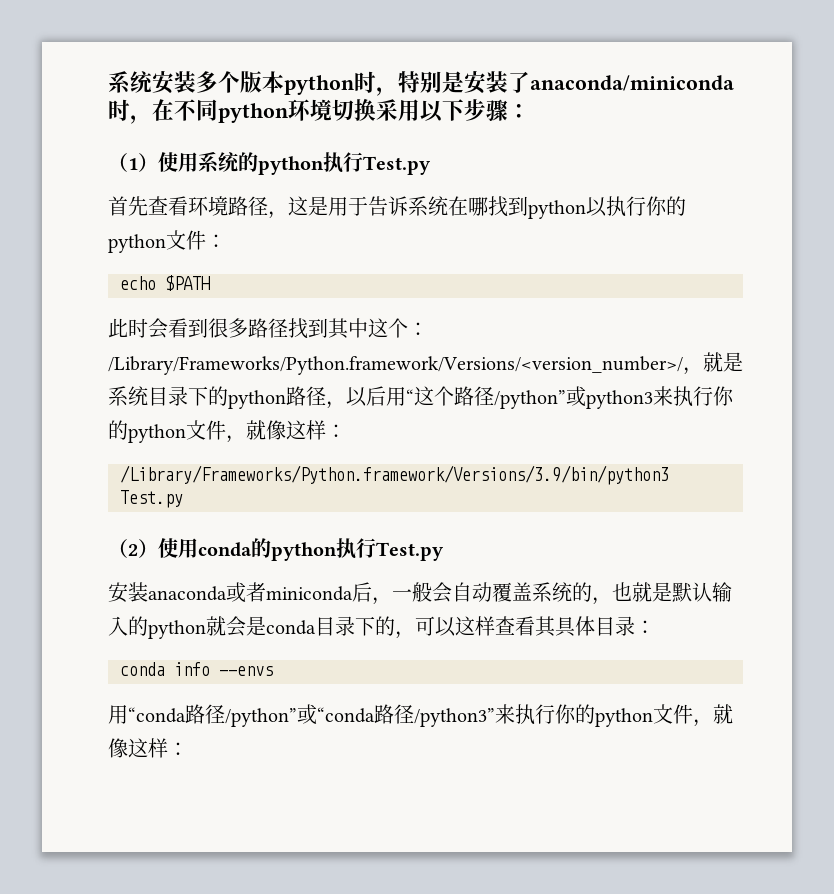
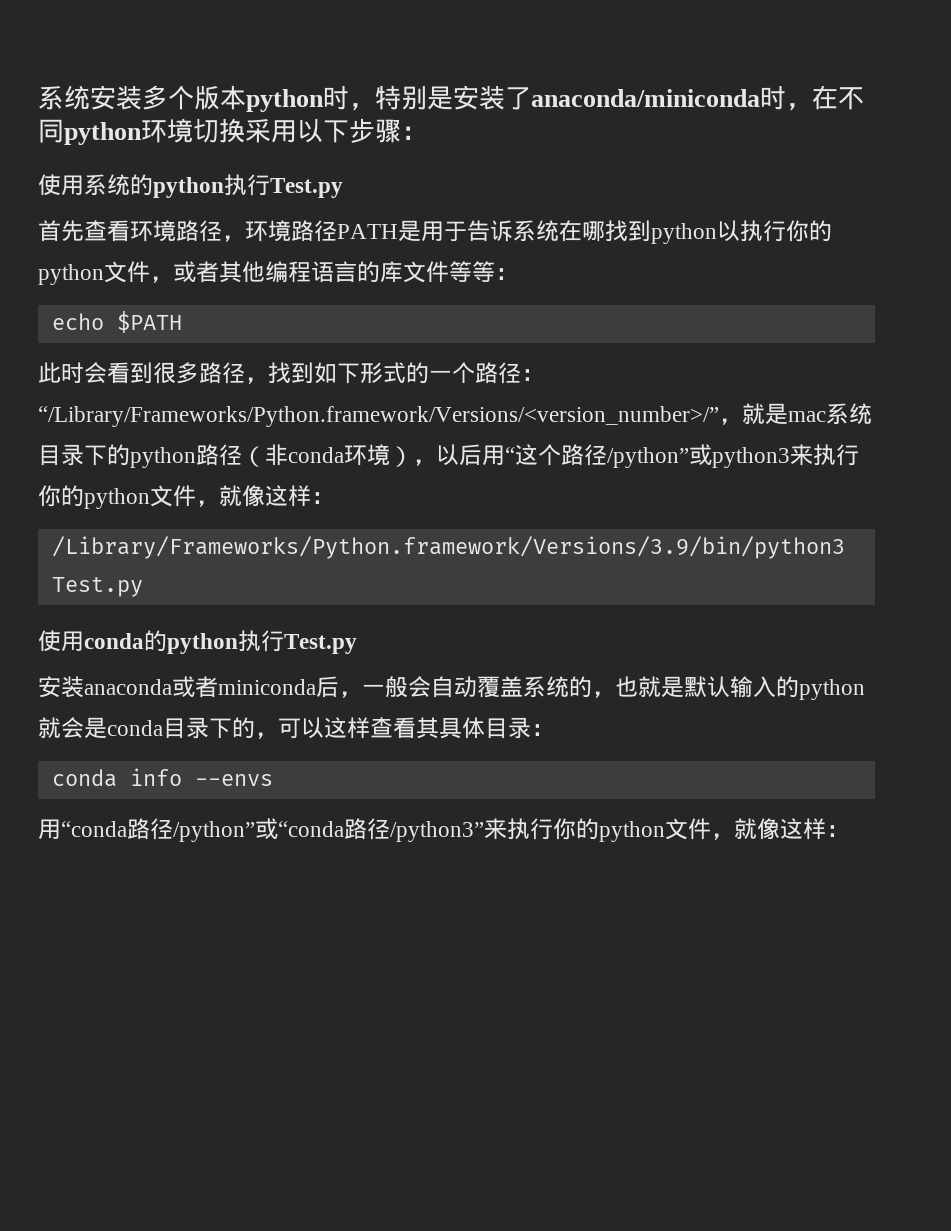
[108,153,158,172] （1） -> (427, 133) none
[288,196,308,216] 这 -> [245,220,398,242] 环境路径PATH
(206, 240) none -> [150,261,495,283] ，或者其他编程语言的库文件等等
[288,318,428,339] [108,352,743,375] 找到其中这个：/Library/Frameworks/Python.framework/Versions/<version_number>/，就是 -> [245,362,544,384] [38,403,826,427] ，找到如下形式的一个路径：“/Library/Frameworks/Python.framework/Versions/<version_number>/”，就是mac
(326, 396) none -> [242,444,413,467] （非conda环境）
[108,539,158,558] （2） -> (143, 587) none

